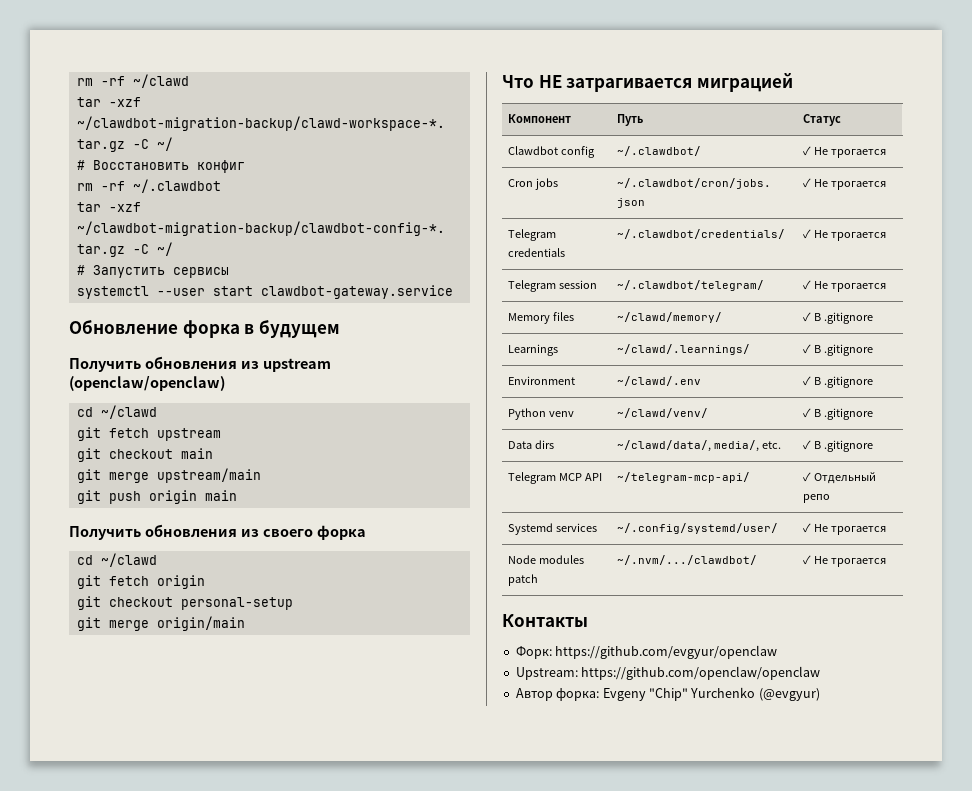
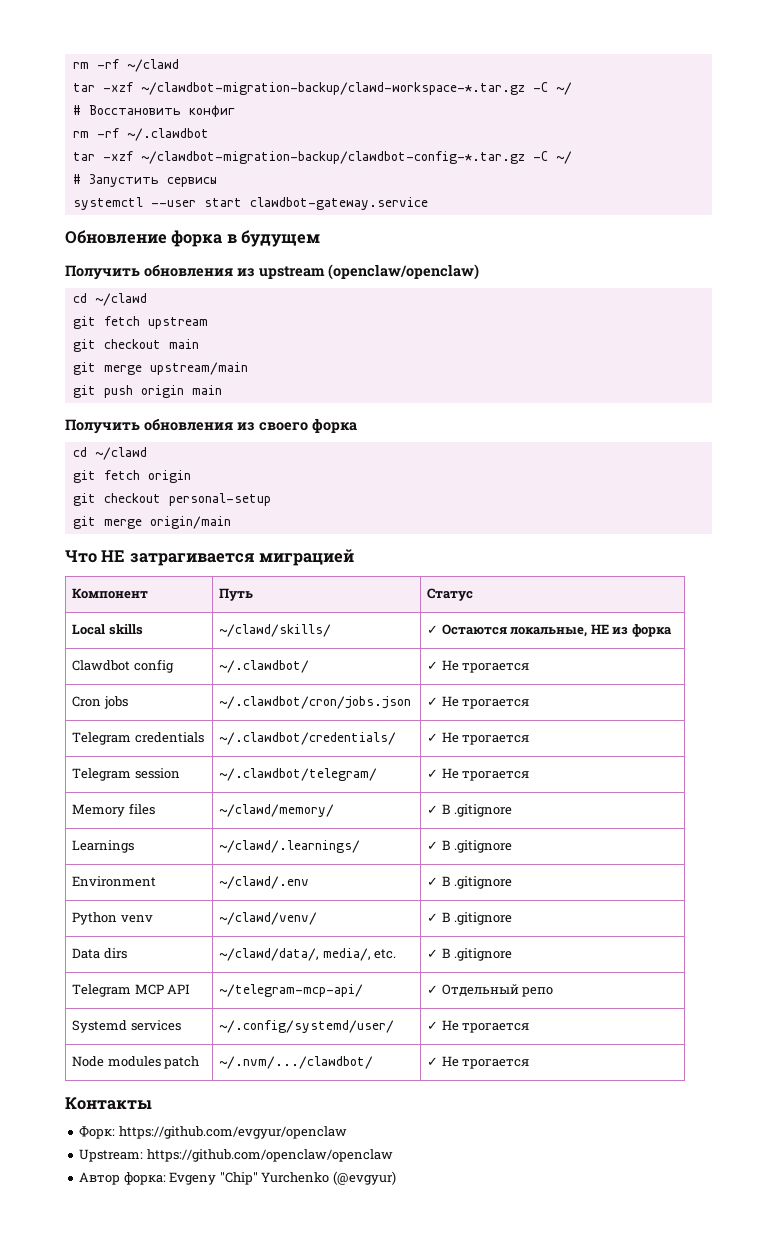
(841, 120) none -> [72,624,143,635] [219,624,332,637] [427,624,672,637] // Local skills | ~/clawd/skills/ | ✓ Остаются локальные, НЕ из форка

